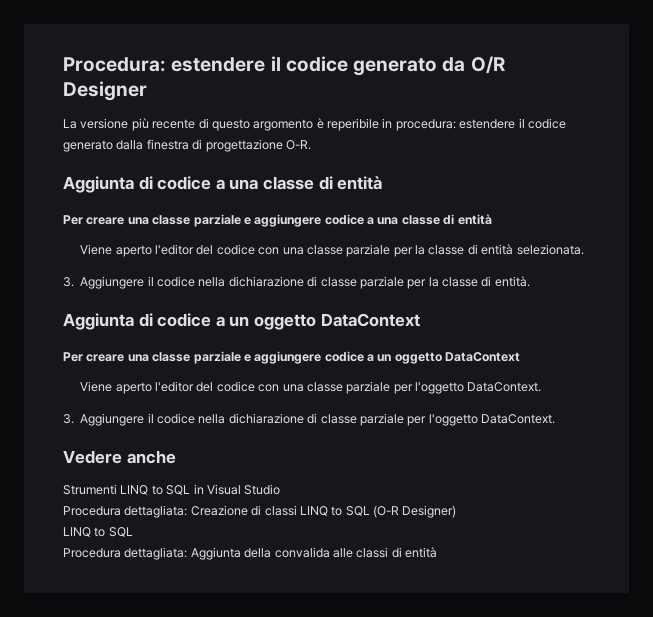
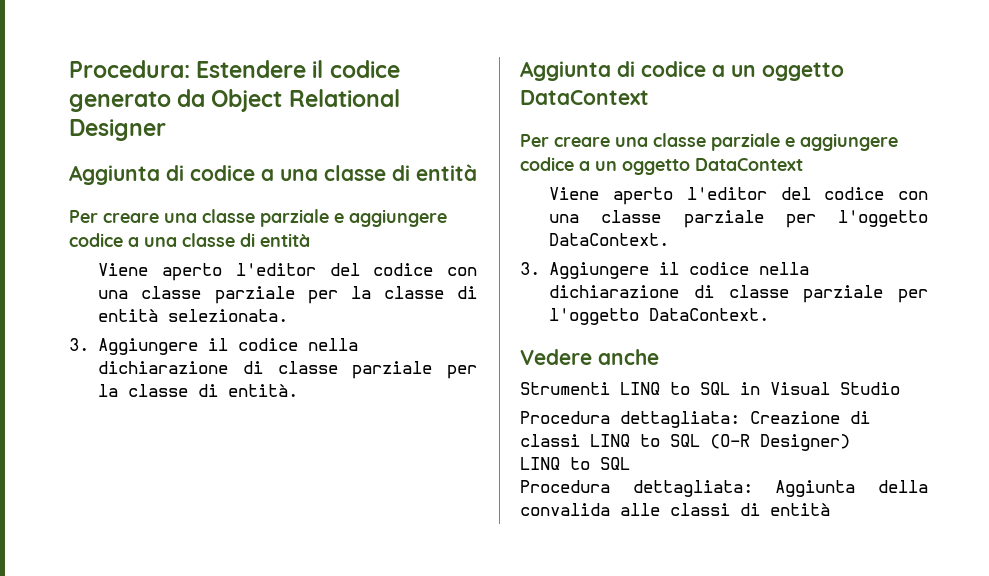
[171,57,266,72] estendere -> [196,60,307,78] Estendere
[470,56,505,74] O/R -> [211,89,400,112] Object Relational
[63,118,566,131] [63,139,311,152] // La versione più recente di questo argomento è reperibile in procedura: estendere il codice generato dalla finestra di progettazione O-R. -> (166, 130) none

